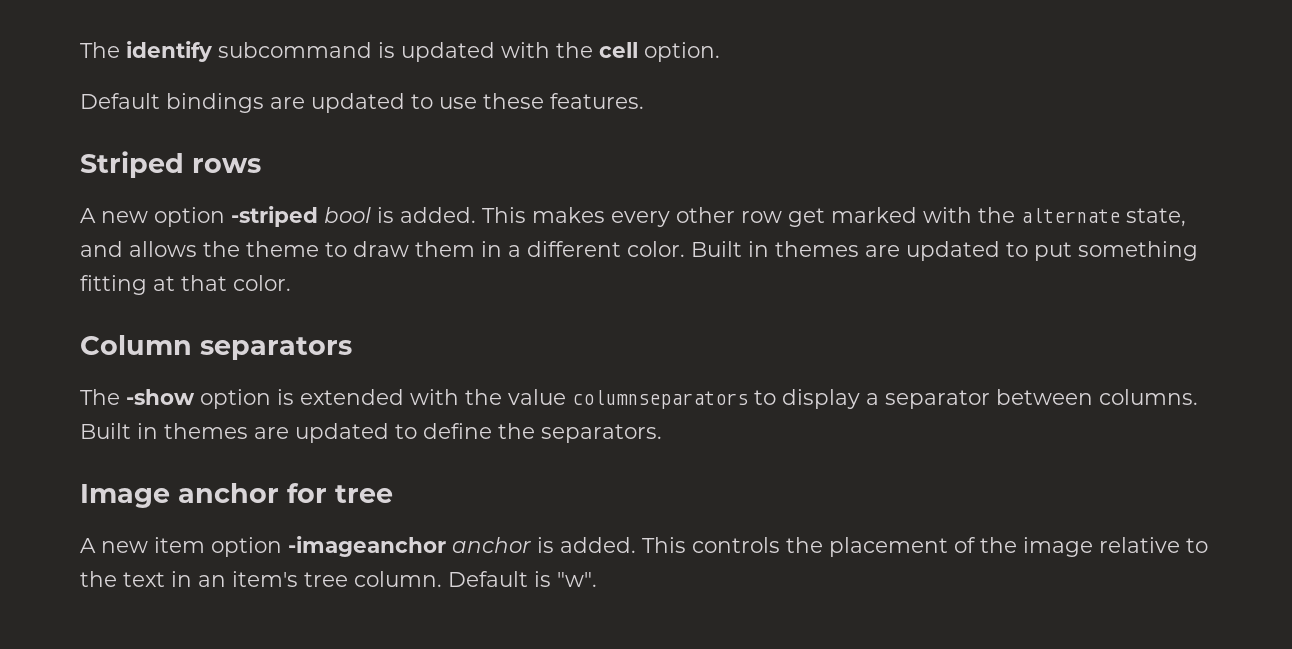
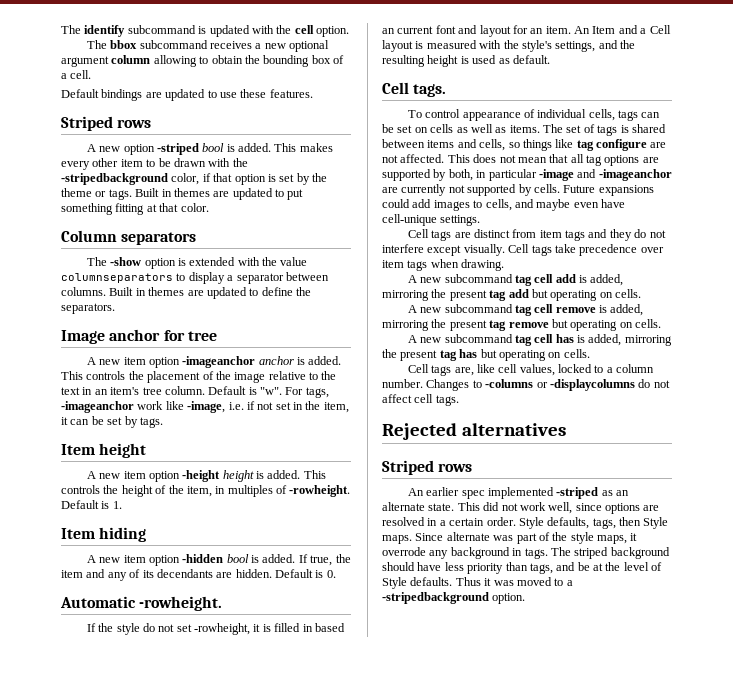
(720, 52) none -> [86,40,330,52] [61,55,344,67] [61,70,92,79] // The bbox subcommand receives a new optional argument column allowing to obtain the bounding box of a cell.
[741,207,1186,227] [80,241,685,257] row get marked with the alternate state, and allows the theme to draw them in a different color. -> [120,158,248,167] [61,173,327,185] [61,188,132,200] item to be drawn with the -stripedbackground color, if that option is set by the theme or tags.
(597, 579) none -> [285,387,329,398] [61,401,349,413] [61,416,163,428] [61,443,147,458] [86,470,326,482] [61,485,351,497] [61,500,122,509] [61,527,147,542] [86,554,351,566] [61,569,336,581] [60,596,223,611] [86,623,345,635] [382,25,671,37] [382,40,635,52] [382,55,550,67] [382,82,447,97] [407,109,661,121] [382,124,666,136] [382,139,667,151] [382,154,659,166] [382,169,672,181] [382,184,654,196] [382,199,625,211] [382,214,481,226] [407,229,666,241] [382,244,664,256] [382,259,505,271] [407,274,624,286] [382,289,641,301] [407,304,644,316] [382,319,661,331] [407,334,672,346] [382,349,590,361] [407,364,655,376] [382,379,670,391] [382,394,459,406] [382,423,566,440] [382,460,473,475] [407,487,630,499] [382,502,660,514] [382,517,669,529] [382,532,638,544] [382,547,670,559] [382,562,663,574] [382,577,573,589] [382,592,526,604] For tags, -imageanchor work like -image, i.e. if not set in the item, it can be set by tags. // Item height // A new item option -height height is added. This controls the height of the item, in multiples of -rowheight. Default is 1. // Item hiding // A new item option -hidden bool is added. If true, the item and any of its decendants are hidden. Default is 0. // Automatic -rowheight. // If the style do not set -rowheight, it is filled in based an current font and layout for an item. An Item and a Cell layout is measured with the style's settings, and the resulting height is used as default. // Cell tags. // To control appearance of individual cells, tags can be set on cells as well as items. The set of tags is shared between items and cells, so things like tag configure are not affected. This does not mean that all tag options are supported by both, in particular -image and -imageanchor are currently not supported by cells. Future expansions could add images to cells, and maybe even have cell-unique settings. // Cell tags are distinct from item tags and they do not interfere except visually. Cell tags take precedence over item tags when drawing. // A new subcommand tag cell add is added, mirroring the present tag add but operating on cells. // A new subcommand tag cell remove is added, mirroring the present tag remove but operating on cells. // A new subcommand tag cell has is added, mirroring the present tag has but operating on cells. // Cell tags are, like cell values, locked to a column number. Changes to -columns or -displaycolumns do not affect cell tags. // Rejected alternatives // Striped rows // An earlier spec implemented -striped as an alternate state. This did not work well, since options are resolved in a certain order. Style defaults, tags, then Style maps. Since alternate was part of the style maps, it overrode any background in tags. The striped background should have less priority than tags, and be at the level of Style defaults. Thus it was moved to a -stripedbackground option.

